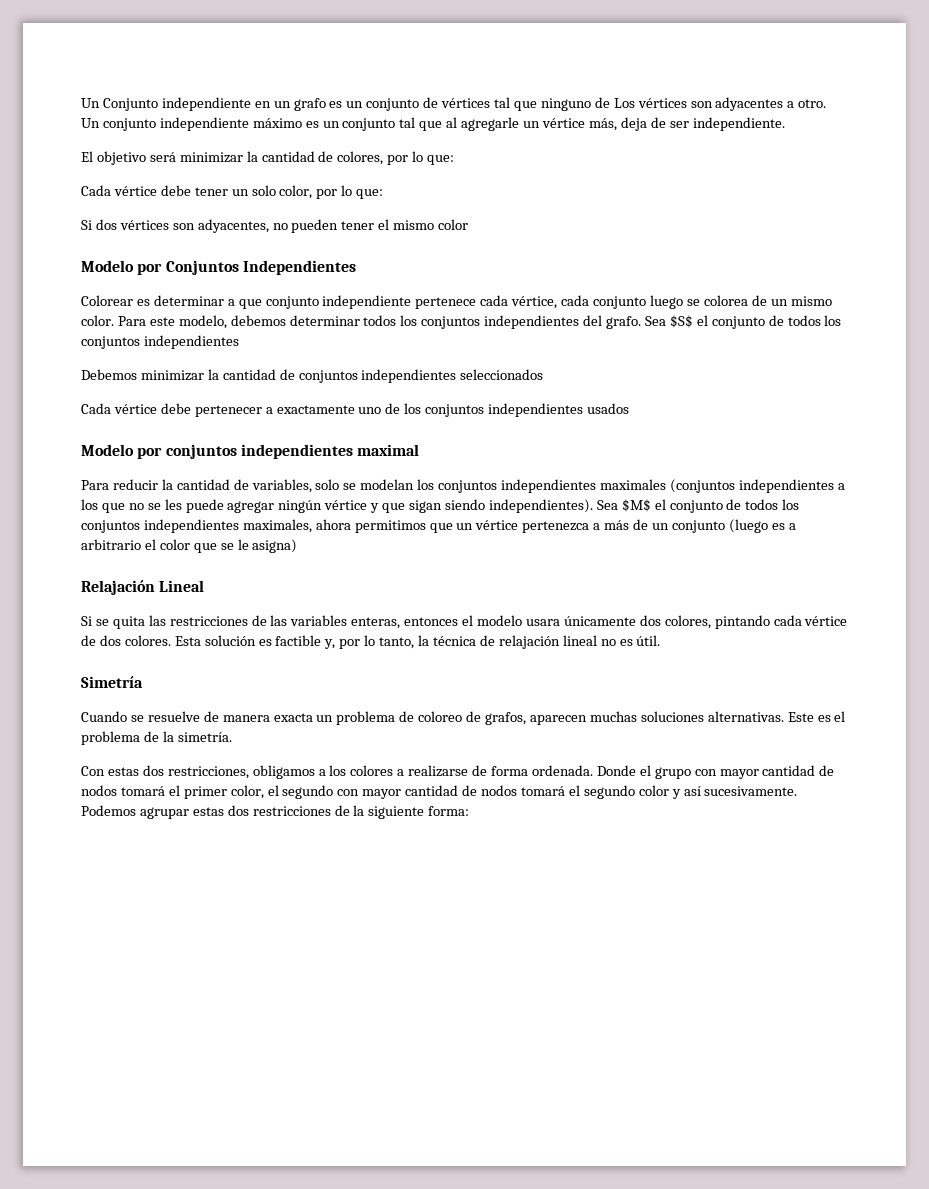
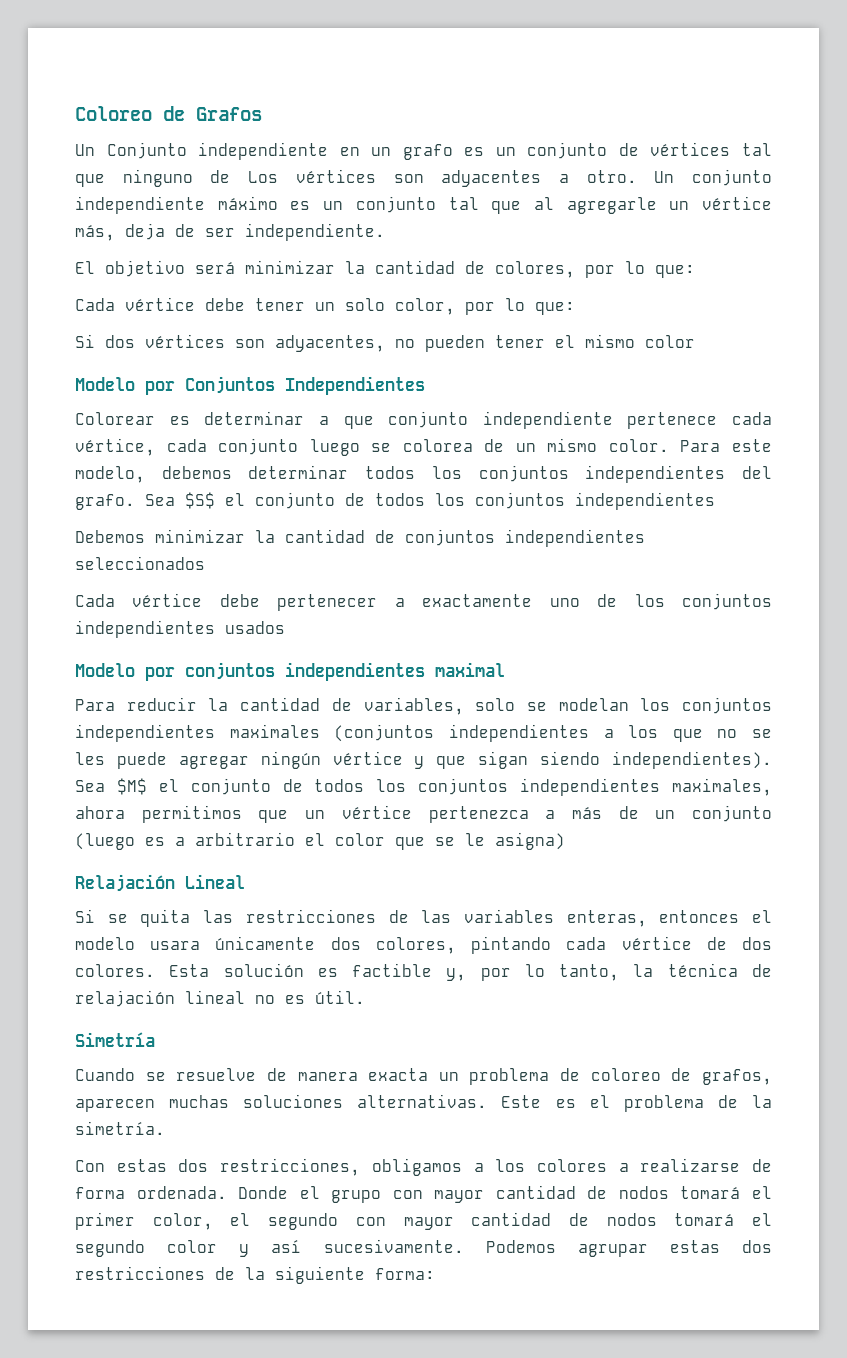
(81, 103) none -> [75,106,262,121] Coloreo de Grafos //

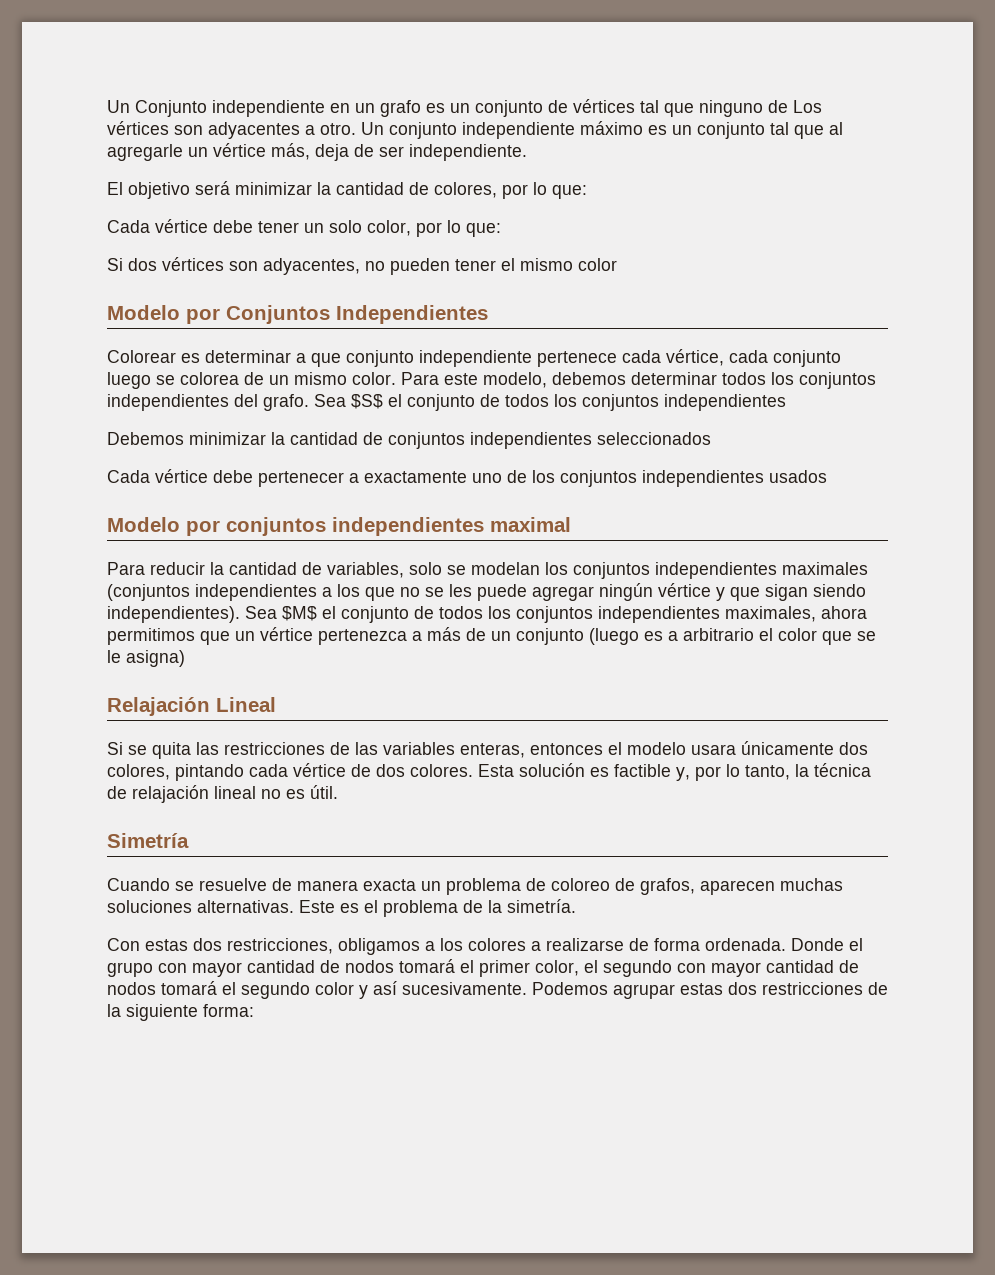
[75,106,262,121] Coloreo de Grafos // -> (107, 106) none

